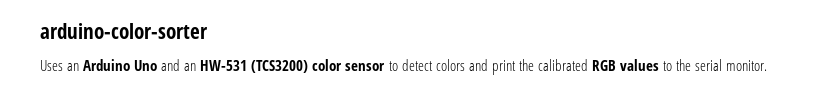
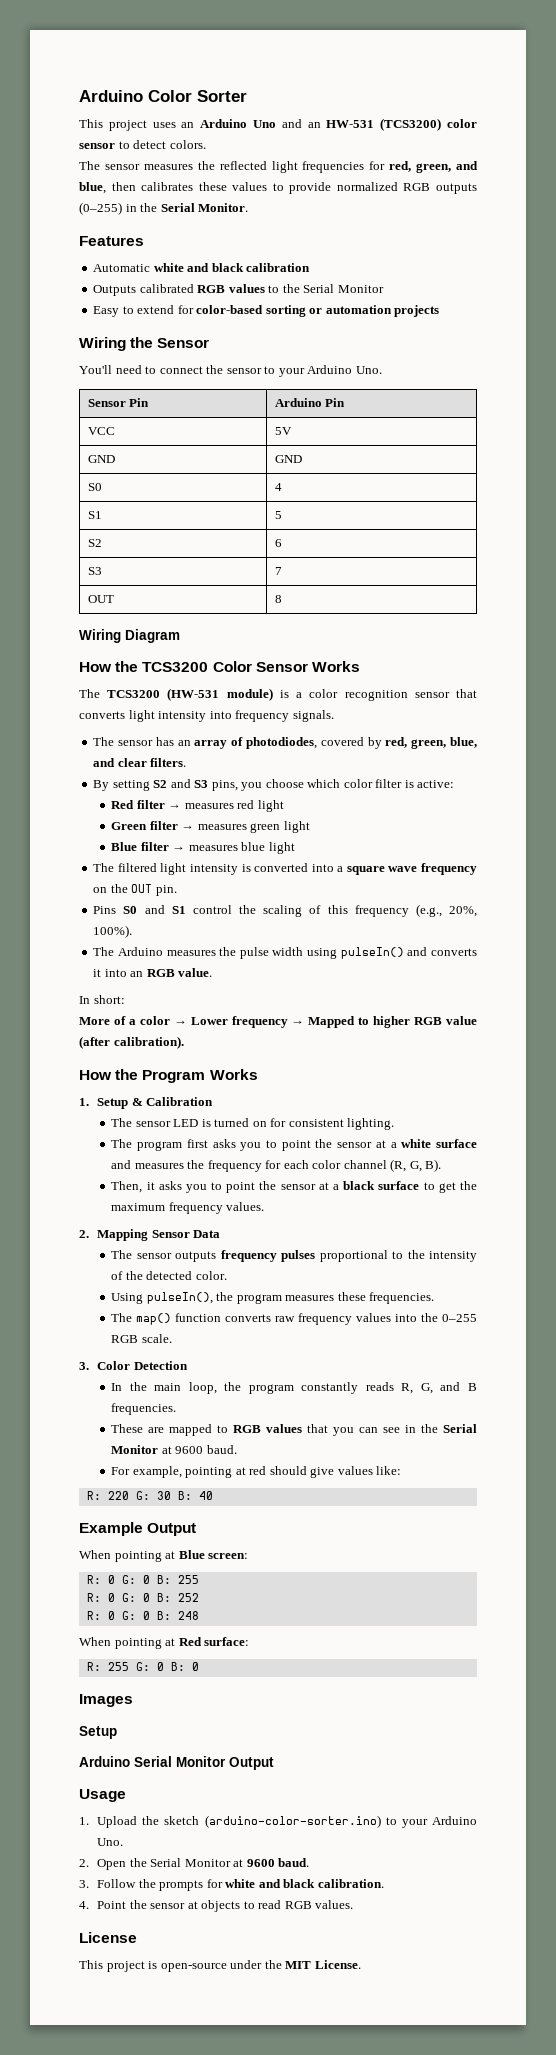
[40,23,208,39] [40,60,63,71] arduino-color-sorter // Uses -> [79,90,247,102] [79,119,176,131] Arduino Color Sorter // This project uses
[435,59,534,75] colors and print the -> [169,140,206,149] [79,161,478,173] [79,182,478,194] [79,202,249,215] [79,236,144,246] [93,263,311,272] [93,285,137,296] colors. // The sensor measures the reflected light frequencies for red, green, and blue, then calibrates these values to provide normalized RGB outputs (0–255) in the Serial Monitor. // Features // Automatic white and black calibration // Outputs
[695,59,768,71] serial monitor. -> [303,284,384,293] [93,305,440,317] [79,337,210,351] [79,365,382,377] [87,398,150,407] [274,398,346,407] [87,427,115,435] [274,427,292,435] [87,455,115,463] [274,455,302,463] [87,483,102,491] [274,483,282,491] [87,511,102,519] [274,511,282,519] [87,539,102,547] [274,539,282,547] [87,567,102,575] [274,567,282,575] [87,595,114,603] [274,595,282,603] [79,629,180,643] [79,661,360,672] [79,688,478,701] [79,710,334,722] [93,737,477,749] [93,758,187,767] [93,779,455,791] [111,800,284,812] [111,821,310,833] [111,842,295,854] [93,863,477,875] [93,884,177,896] [93,904,477,917] [93,925,133,938] [93,947,477,959] [93,968,213,977] [79,995,125,1004] [79,1016,478,1028] [79,1036,184,1049] [79,1069,258,1083] [79,1097,214,1109] [111,1118,395,1130] [111,1139,477,1151] [111,1159,442,1172] [111,1181,477,1193] [111,1202,265,1214] [79,1229,221,1241] [111,1250,477,1262] [111,1271,227,1280] [111,1292,435,1304] [111,1313,477,1325] [111,1334,172,1343] [79,1361,188,1370] [111,1382,477,1394] [111,1403,177,1415] [111,1424,477,1436] [111,1445,237,1454] [111,1466,402,1478] [86,1491,213,1500] [79,1522,197,1536] [79,1550,249,1562] [86,1575,199,1584] [86,1593,199,1602] [86,1611,199,1620] [79,1637,250,1649] [86,1662,199,1671] [79,1694,133,1707] [79,1726,117,1739] [79,1756,274,1770] [79,1789,126,1802] [79,1815,477,1828] [97,1838,124,1846] [79,1858,310,1870] [79,1879,384,1891] [79,1900,354,1912] [79,1932,137,1943] [79,1960,361,1972] Serial Monitor // Easy to extend for color-based sorting or automation projects // Wiring the Sensor // You'll need to connect the sensor to your Arduino Uno. // Sensor Pin | Arduino Pin // VCC | 5V // GND | GND // S0 | 4 // S1 | 5 // S2 | 6 // S3 | 7 // OUT | 8 // Wiring Diagram // How the TCS3200 Color Sensor Works // The TCS3200 (HW-531 module) is a color recognition sensor that converts light intensity into frequency signals. // The sensor has an array of photodiodes, covered by red, green, blue, and clear filters. // By setting S2 and S3 pins, you choose which color filter is active: // Red filter → measures red light // Green filter → measures green light // Blue filter → measures blue light // The filtered light intensity is converted into a square wave frequency on the OUT pin. // Pins S0 and S1 control the scaling of this frequency (e.g., 20%, 100%). // The Arduino measures the pulse width using pulseIn() and converts it into an RGB value. // In short: // More of a color → Lower frequency → Mapped to higher RGB value (after calibration). // How the Program Works // 1. Setup & Calibration // The sensor LED is turned on for consistent lighting. // The program first asks you to point the sensor at a white surface and measures the frequency for each color channel (R, G, B). // Then, it asks you to point the sensor at a black surface to get the maximum frequency values. // 2. Mapping Sensor Data // The sensor outputs frequency pulses proportional to the intensity of the detected color. // Using pulseIn(), the program measures these frequencies. // The map() function converts raw frequency values into the 0–255 RGB scale. // 3. Color Detection // In the main loop, the program constantly reads R, G, and B frequencies. // These are mapped to RGB values that you can see in the Serial Monitor at 9600 baud. // For example, pointing at red should give values like: // R: 220 G: 30 B: 40 // Example Output // When pointing at Blue screen: // R: 0 G: 0 B: 255 // R: 0 G: 0 B: 252 // R: 0 G: 0 B: 248 // When pointing at Red surface: // R: 255 G: 0 B: 0 // Images // Setup // Arduino Serial Monitor Output // Usage // 1. Upload the sketch (arduino-color-sorter.ino) to your Arduino Uno. // 2. Open the Serial Monitor at 9600 baud. // 3. Follow the prompts for white and black calibration. // 4. Point the sensor at objects to read RGB values. // License // This project is open-source under the MIT License.

